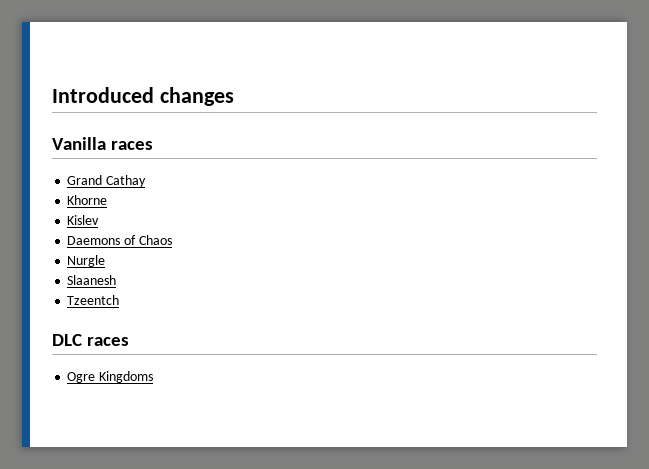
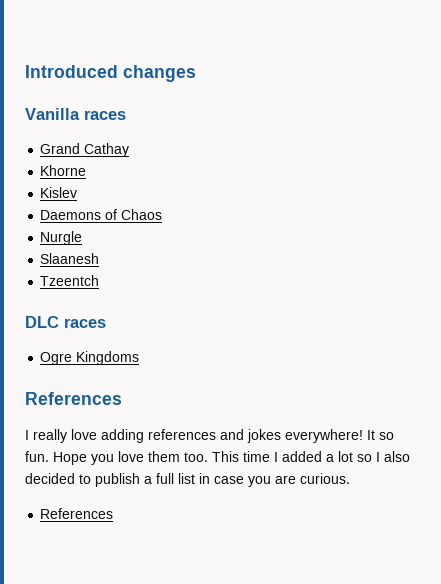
(154, 377) none -> [25,392,122,405] [25,429,394,443] [25,451,410,465] [25,473,350,487] [40,508,114,519] // References // I really love adding references and jokes everywhere! It so fun. Hope you love them too. This time I added a lot so I also decided to publish a full list in case you are curious. // References

